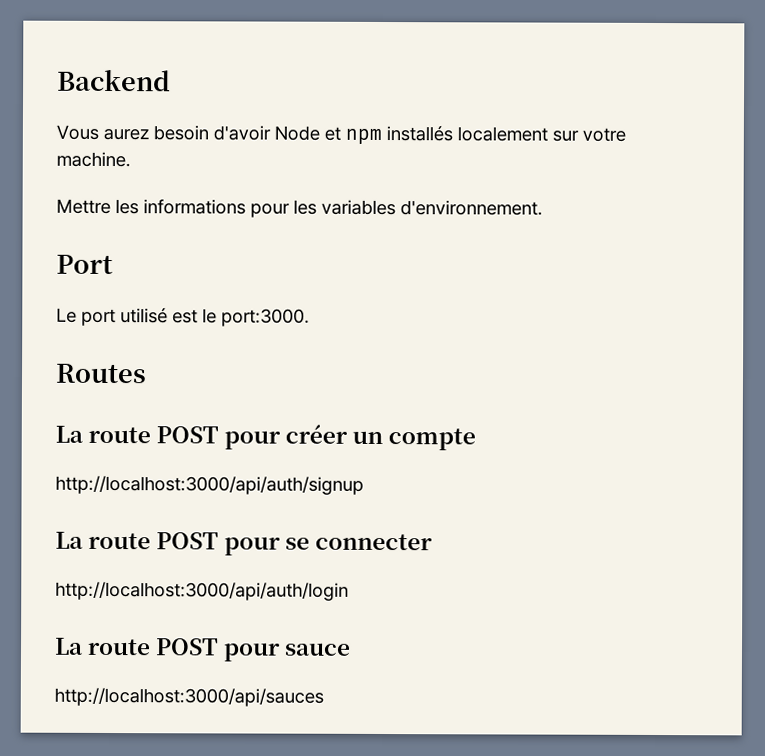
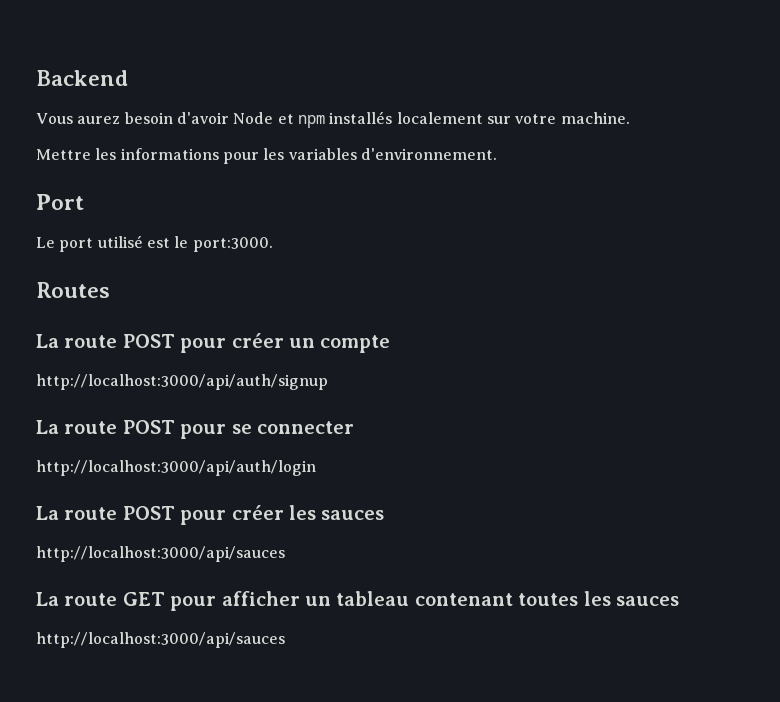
[284,642,352,656] sauce -> [231,505,385,520] [36,546,285,562] [36,591,679,611] créer les sauces // http://localhost:3000/api/sauces // La route GET pour afficher un tableau contenant toutes les sauces

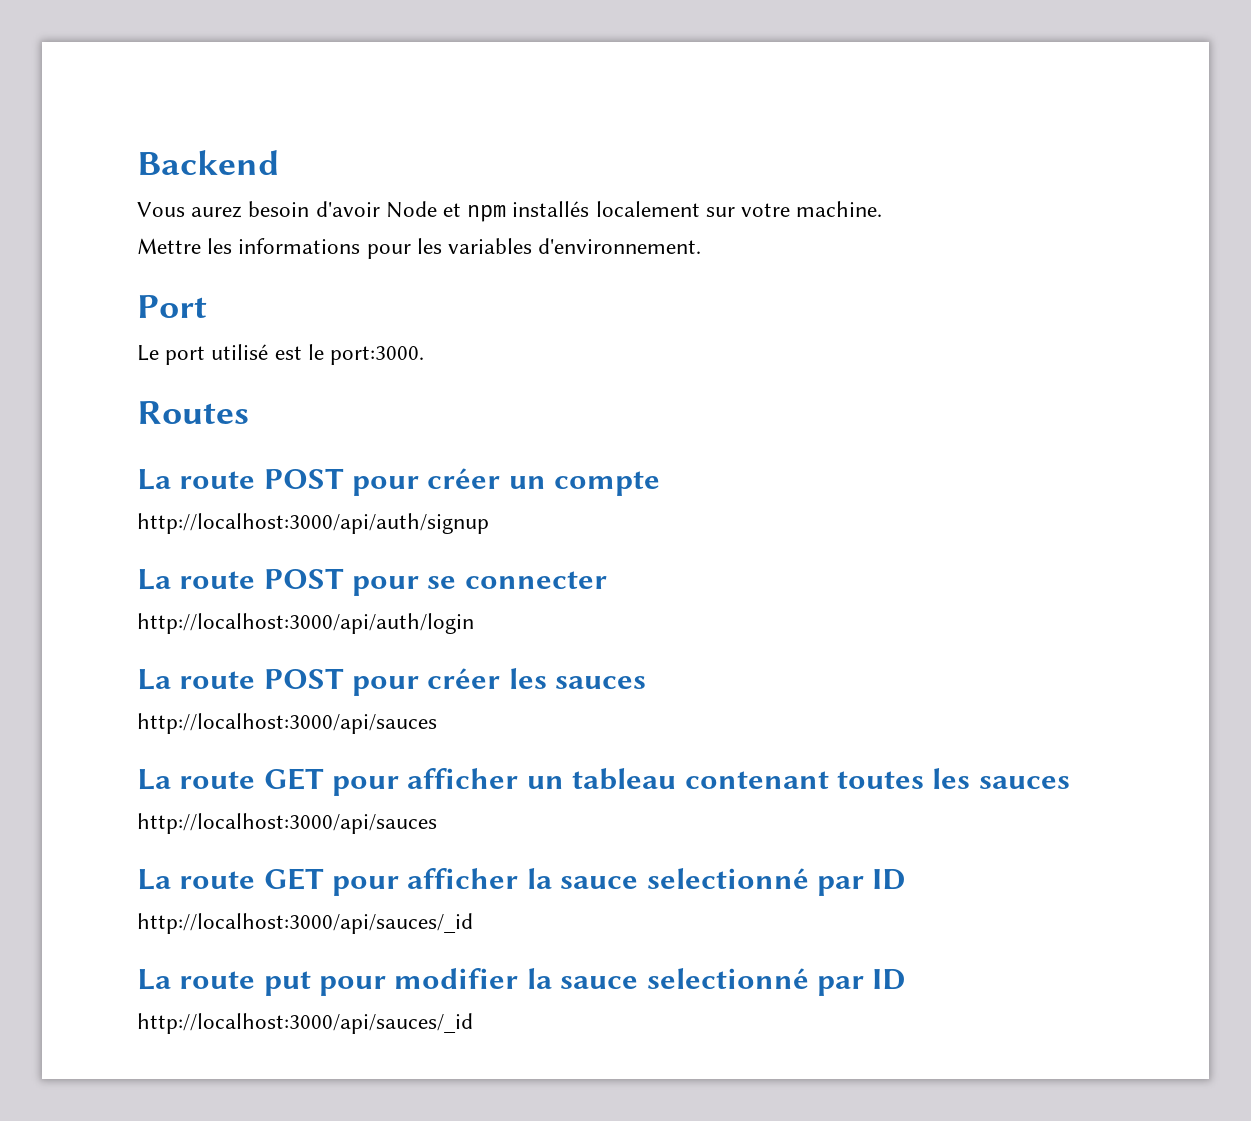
(285, 640) none -> [137,868,907,896] [137,913,473,934] [137,968,907,996] [137,1013,473,1034] // La route GET pour afficher la sauce selectionné par ID // http://localhost:3000/api/sauces/_id // La route put pour modifier la sauce selectionné par ID // http://localhost:3000/api/sauces/_id

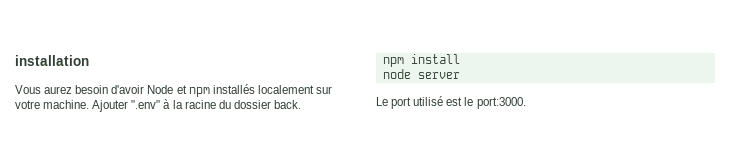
[137,150,279,175] Backend -> [15,55,89,66] installation
[137,238,702,259] [137,295,207,318] // Mettre les informations pour les variables d'environnement. // Port -> [92,99,301,112] [382,54,460,67] [382,69,460,79] Ajouter ".env" à la racine du dossier back. // npm install // node server
[137,401,249,424] [137,468,661,496] [137,513,489,534] [137,568,607,596] [137,613,474,634] [137,668,647,696] [137,713,437,734] [137,768,1070,796] [137,813,437,834] [137,868,907,896] [137,913,473,934] [137,968,907,996] [137,1013,473,1034] // Routes // La route POST pour créer un compte // http://localhost:3000/api/auth/signup // La route POST pour se connecter // http://localhost:3000/api/auth/login // La route POST pour créer les sauces // http://localhost:3000/api/sauces // La route GET pour afficher un tableau contenant toutes les sauces // http://localhost:3000/api/sauces // La route GET pour afficher la sauce selectionné par ID // http://localhost:3000/api/sauces/_id // La route put pour modifier la sauce selectionné par ID // http://localhost:3000/api/sauces/_id -> (526, 103) none

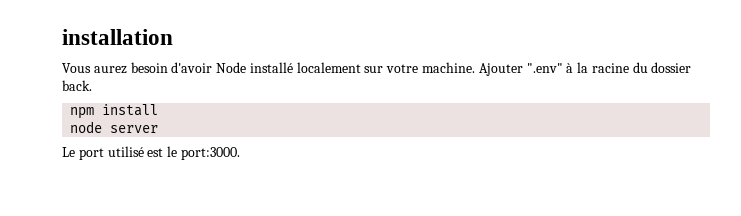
[176,84,255,97] et npm installés -> [249,62,293,73] installé

